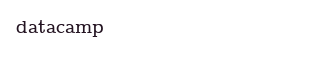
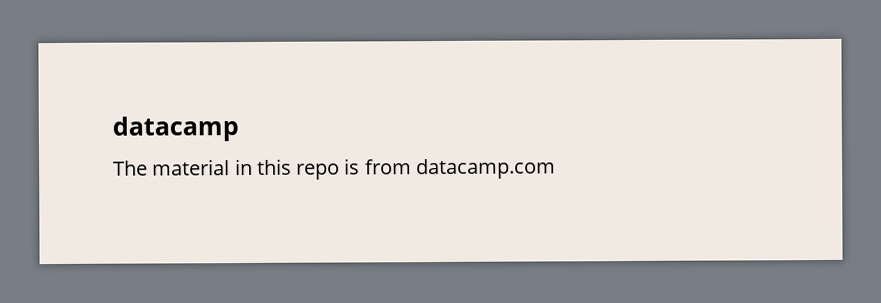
(104, 28) none -> [113,158,556,180] // The material in this repo is from datacamp.com

